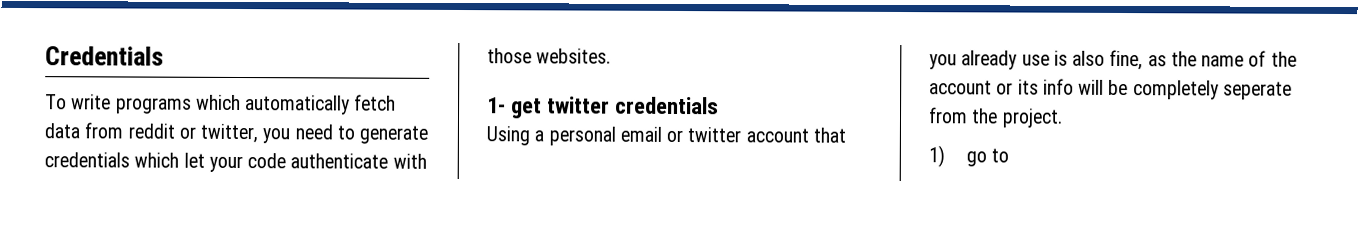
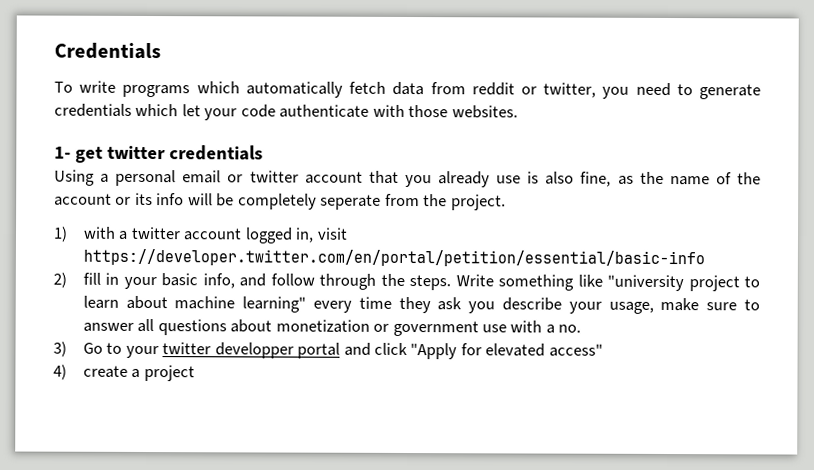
[965,148,1010,167] go to -> [82,226,348,244] [82,248,705,268] [53,272,760,292] [82,295,761,314] [82,318,582,337] [53,341,603,360] [53,364,195,382] with a twitter account logged in, visit https://developer.twitter.com/en/portal/petition/essential/basic-info // 2) fill in your basic info, and follow through the steps. Write something like "university project to learn about machine learning" every time they ask you describe your usage, make sure to answer all questions about monetization or government use with a no. // 3) Go to your twitter developper portal and click "Apply for elevated access" // 4) create a project

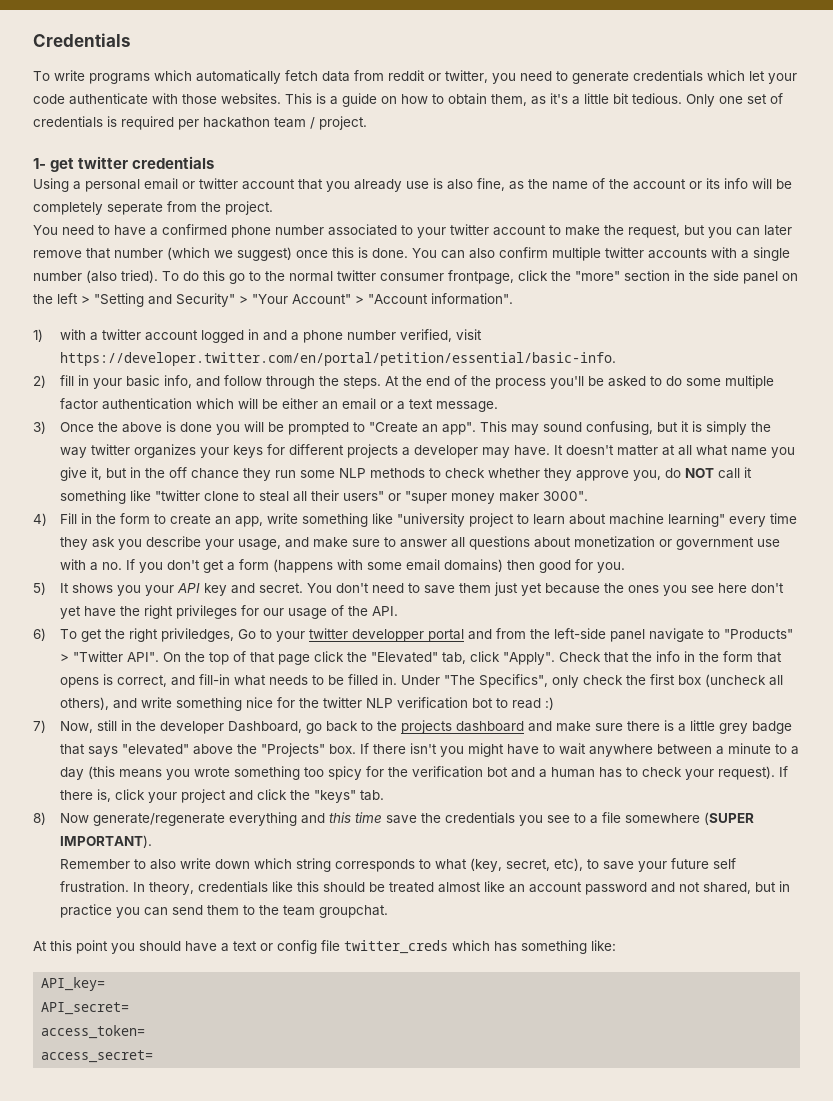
(518, 112) none -> [285,93,783,107] [33,116,367,130] This is a guide on how to obtain them, as it's a little bit tedious. Only one set of credentials is required per hackathon team / project.
(506, 202) none -> [33,224,792,238] [33,247,790,261] [33,270,798,284] [33,293,513,307] // You need to have a confirmed phone number associated to your twitter account to make the request, but you can later remove that number (which we suggest) once this is done. You can also confirm multiple twitter accounts with a single number (also tried). To do this go to the normal twitter consumer frontpage, click the "more" section in the side panel on the left > "Setting and Security" > "Your Account" > "Account information".
[295,227,348,243] [82,248,705,268] in, visit https://developer.twitter.com/en/portal/petition/essential/basic-info -> [247,329,482,343] [59,352,616,366] in and a phone number verified, visit https://developer.twitter.com/en/portal/petition/essential/basic-info.
[455,274,494,287] Write -> [384,375,774,389] [59,398,498,412] [33,421,771,435] [59,444,795,458] [59,467,752,481] [59,490,588,504] [33,513,298,527] At the end of the process you'll be asked to do some multiple factor authentication which will be either an email or a text message. // 3) Once the above is done you will be prompted to "Create an app". This may sound confusing, but it is simply the way twitter organizes your keys for different projects a developer may have. It doesn't matter at all what name you give it, but in the off chance they run some NLP methods to check whether they approve you, do NOT call it something like "twitter clone to steal all their users" or "super money maker 3000". // 4) Fill in the form to create an app, write
(654, 307) none -> [284,537,309,548] and
[53,341,67,357] // 3) -> [125,559,625,573] [33,582,784,596] [59,605,398,619] [33,628,234,642] If you don't get a form (happens with some email domains) then good for you. // 5) It shows you your API key and secret. You don't need to save them just yet because the ones you see here don't yet have the right privileges for our usage of the API. // 6) To get the right priviledges,
[374,342,603,360] [53,364,195,382] click "Apply for elevated access" // 4) create a project -> [495,628,793,642] [59,651,782,665] [59,674,783,688] [59,697,554,711] [33,720,792,734] [59,743,799,757] [59,766,788,780] [59,789,384,803] [33,812,754,826] [59,835,152,848] [59,858,736,872] [59,881,790,895] [59,904,388,918] [33,940,616,954] [41,977,106,991] [41,1002,130,1015] [41,1025,146,1039] [41,1050,154,1063] from the left-side panel navigate to "Products" > "Twitter API". On the top of that page click the "Elevated" tab, click "Apply". Check that the info in the form that opens is correct, and fill-in what needs to be filled in. Under "The Specifics", only check the first box (uncheck all others), and write something nice for the twitter NLP verification bot to read :) // 7) Now, still in the developer Dashboard, go back to the projects dashboard and make sure there is a little grey badge that says "elevated" above the "Projects" box. If there isn't you might have to wait anywhere between a minute to a day (this means you wrote something too spicy for the verification bot and a human has to check your request). If there is, click your project and click the "keys" tab. // 8) Now generate/regenerate everything and this time save the credentials you see to a file somewhere (SUPER IMPORTANT). // Remember to also write down which string corresponds to what (key, secret, etc), to save your future self frustration. In theory, credentials like this should be treated almost like an account password and not shared, but in practice you can send them to the team groupchat. // At this point you should have a text or config file twitter_creds which has something like: // API_key= // API_secret= // access_token= // access_secret=

